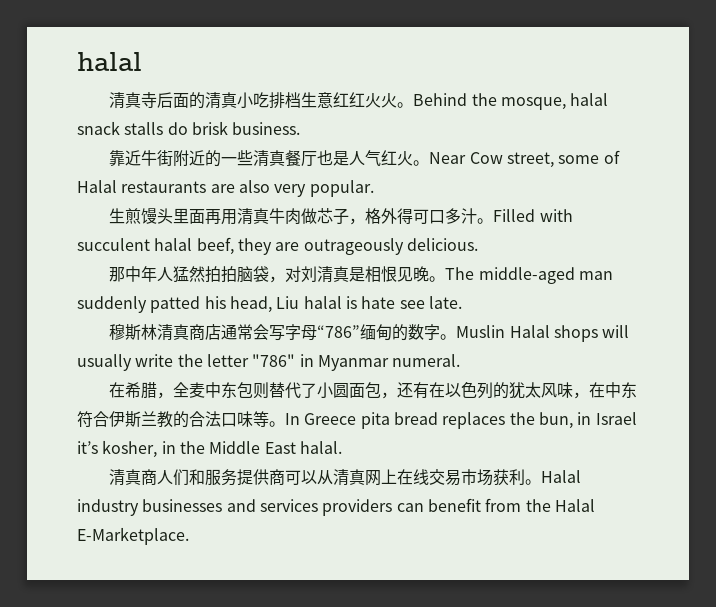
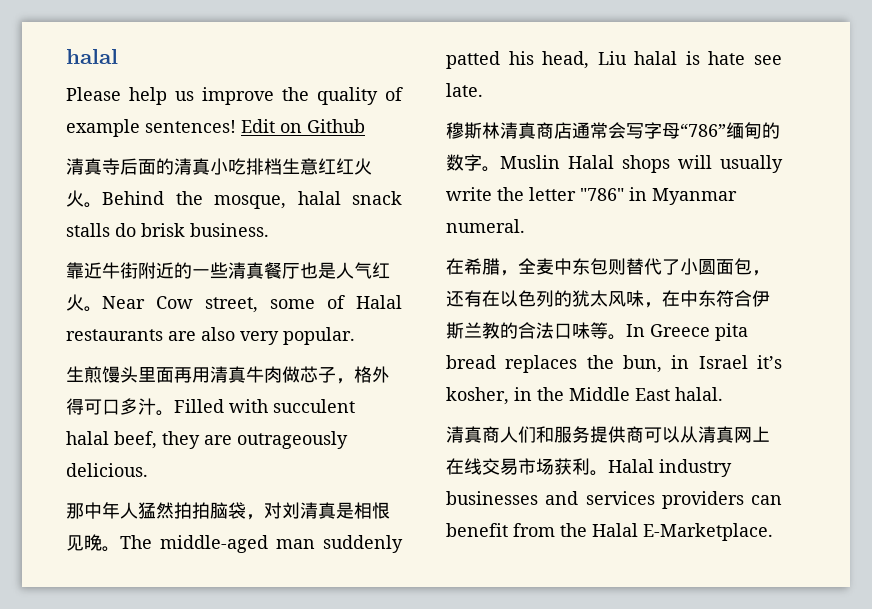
[77,52,142,71] halal -> [66,49,118,64] [66,87,403,105] [66,119,365,137] halal // Please help us improve the quality of example sentences! Edit on Github

